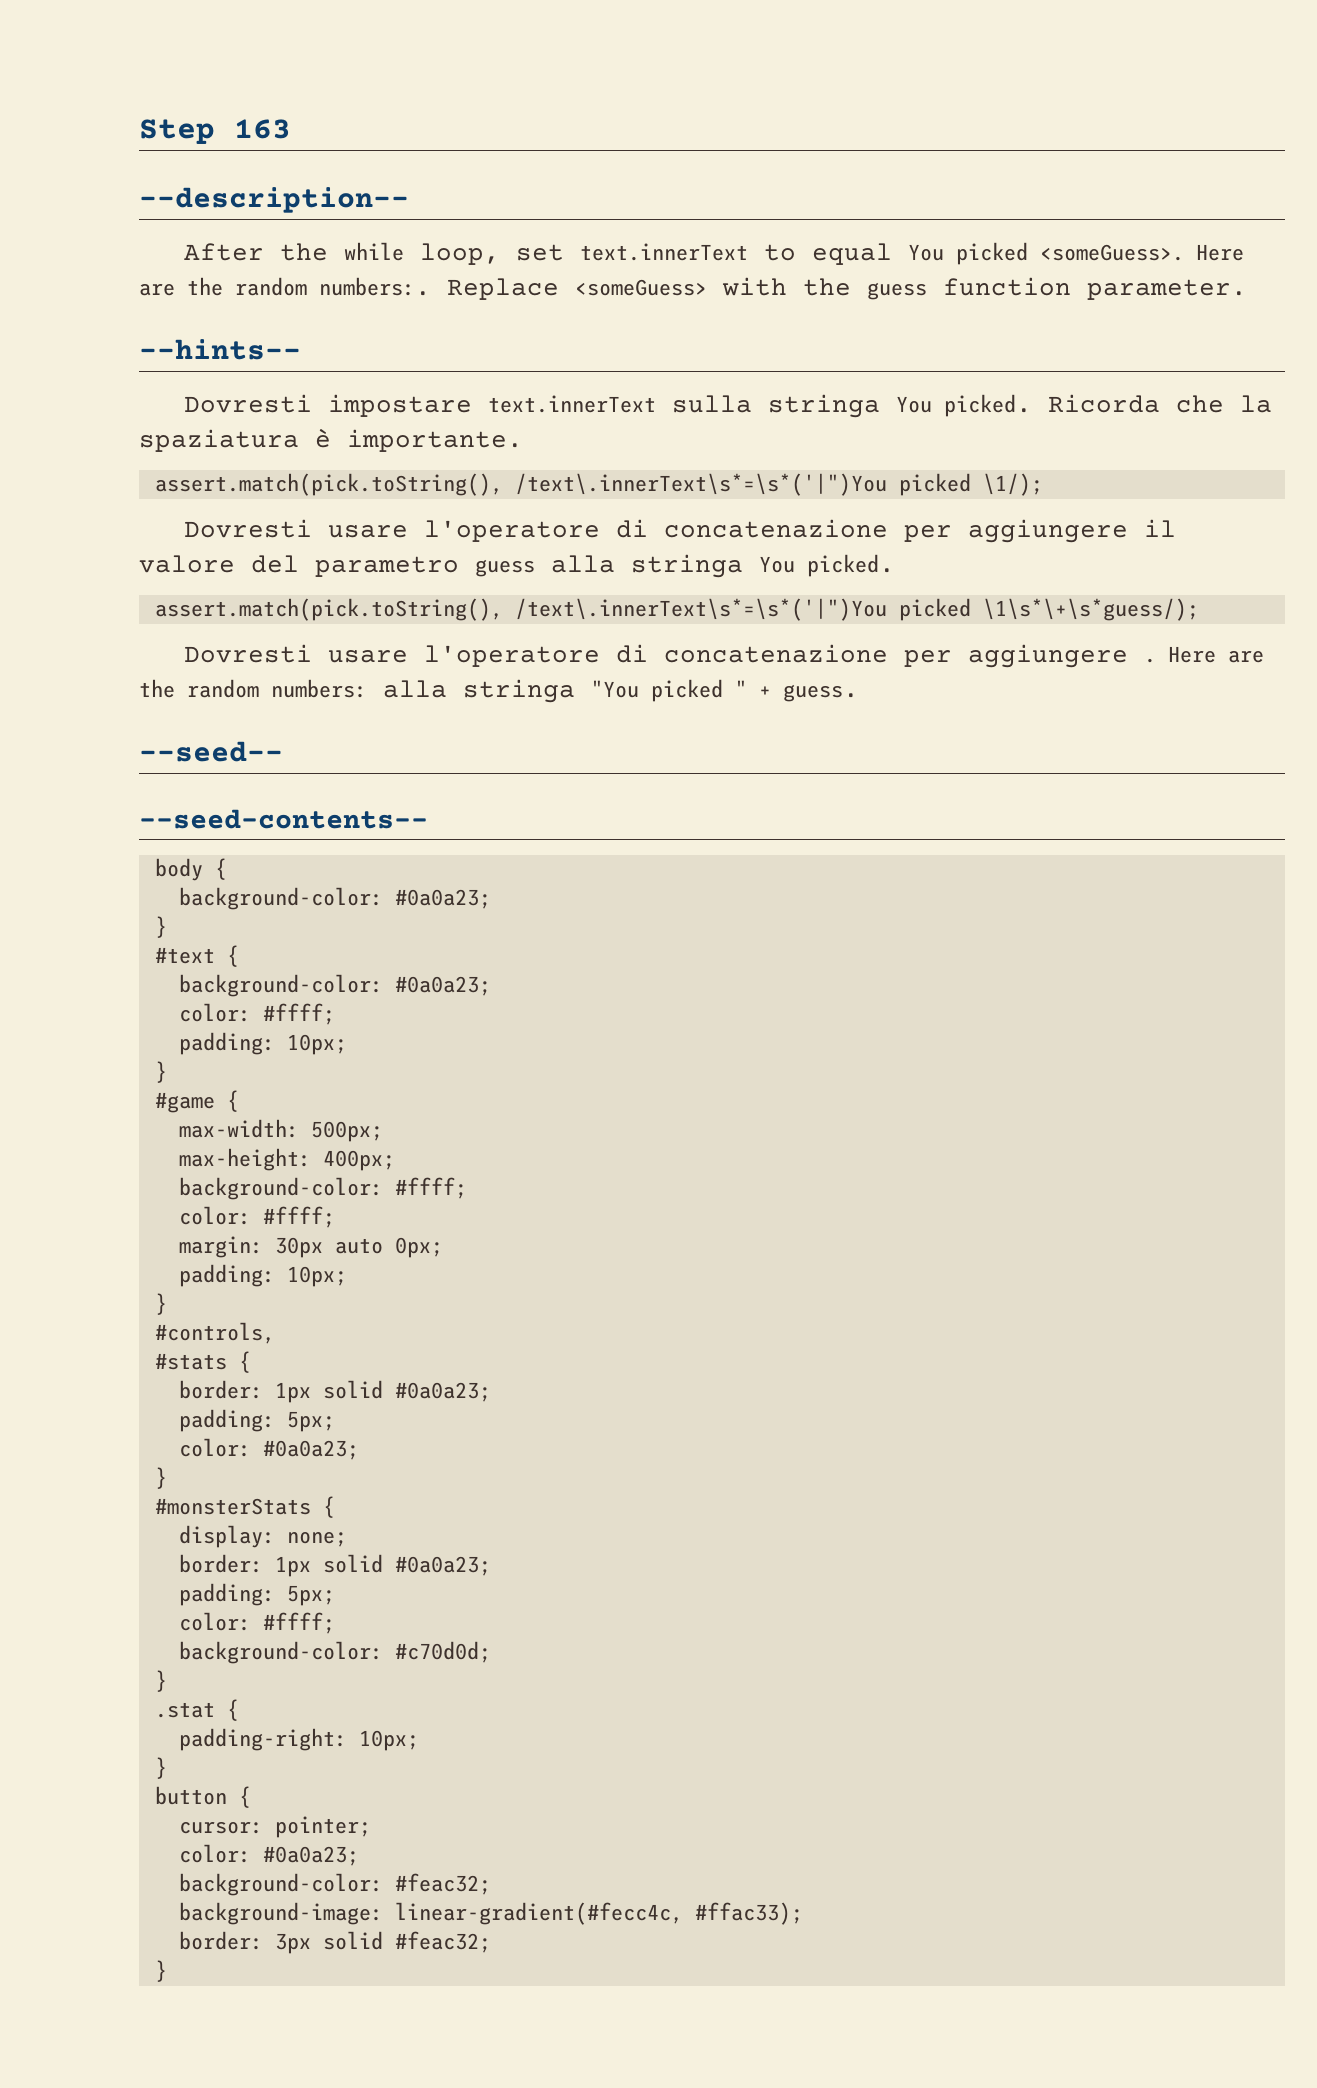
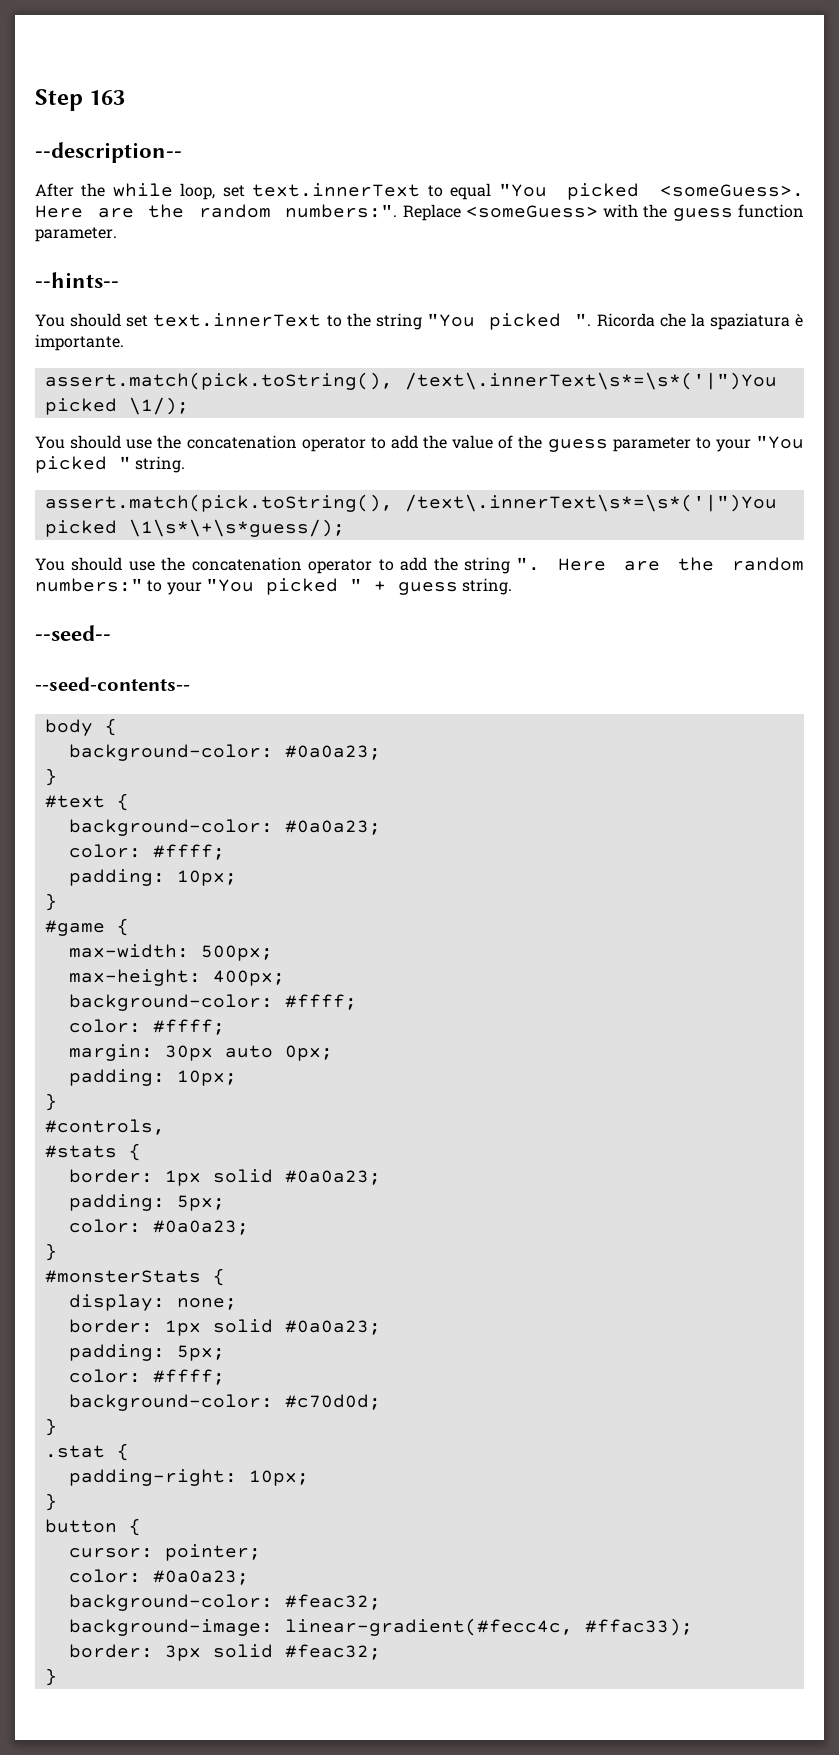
[907,244,944,261] You -> [498,183,547,197] "You
[319,277,431,296] numbers:. -> [285,204,398,218] numbers:".
[183,394,1032,418] Dovresti impostare text.innerText sulla stringa You picked. -> [35,313,592,330] You should set text.innerText to the string "You picked ".
[183,519,1176,543] [139,554,895,578] [154,598,1199,621] [183,644,1264,668] [139,679,575,703] Dovresti usare l'operatore di concatenazione per aggiungere il valore del parametro guess alla stringa You picked. // assert.match(pick.toString(), /text\.innerText\s*=\s*('|")You picked \1\s*\+\s*guess/); // Dovresti usare l'operatore di concatenazione per aggiungere . Here are the random numbers: alla stringa -> [35,435,804,452] [35,456,186,473] [44,494,777,512] [44,519,345,537] [35,557,804,574] [35,578,202,595] You should use the concatenation operator to add the value of the guess parameter to your "You picked " string. // assert.match(pick.toString(), /text\.innerText\s*=\s*('|")You picked \1\s*\+\s*guess/); // You should use the concatenation operator to add the string ". Here are the random numbers:" to your
[783,684,859,702] guess. -> [397,578,513,595] guess string.

